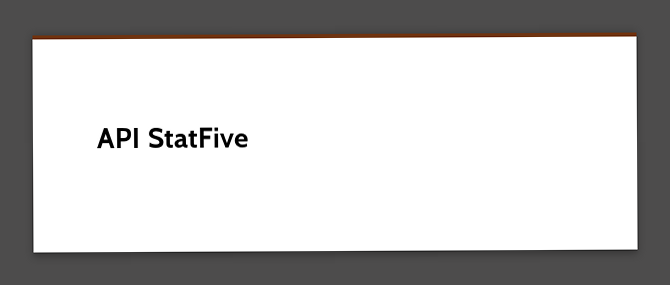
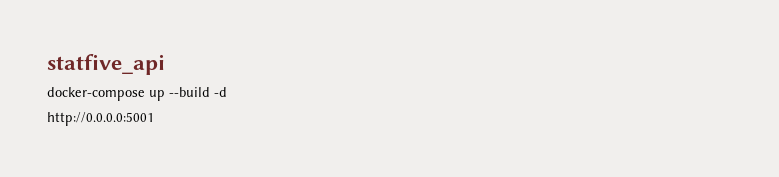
[96,127,249,149] API StatFive -> [47,54,165,75] [47,87,227,101] [47,112,154,126] statfive_api // docker-compose up --build -d // http://0.0.0.0:5001

